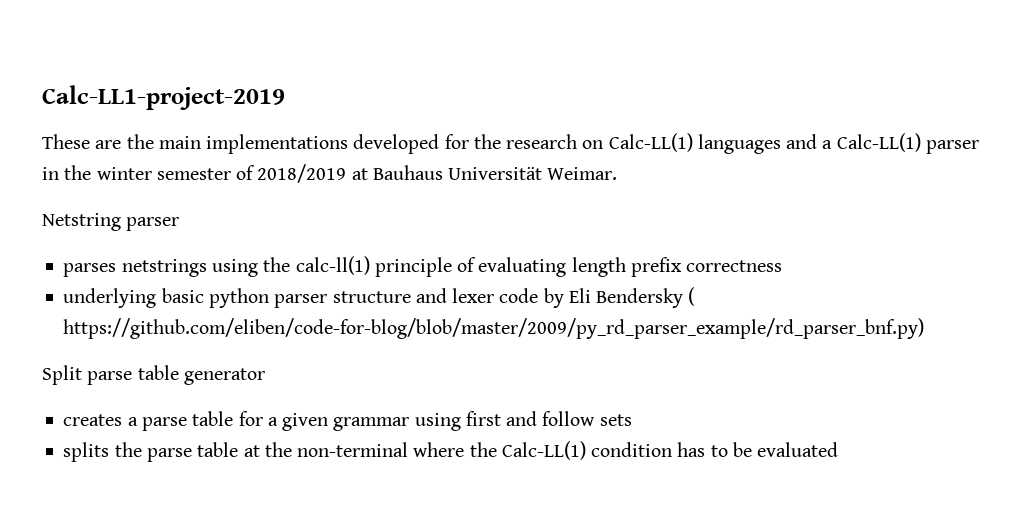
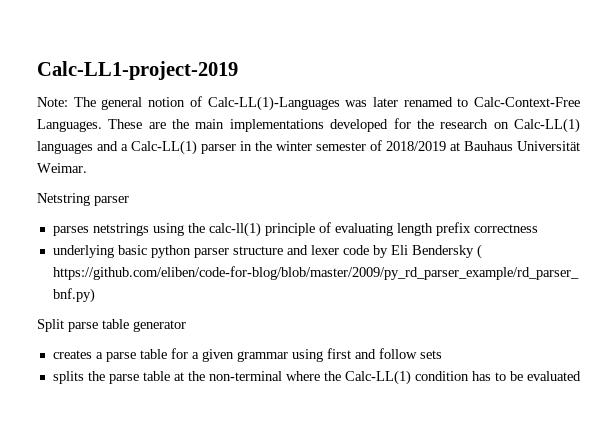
(285, 97) none -> [37,96,580,111] [37,119,102,132] Note: The general notion of Calc-LL(1)-Languages was later renamed to Calc-Context-Free Languages.

